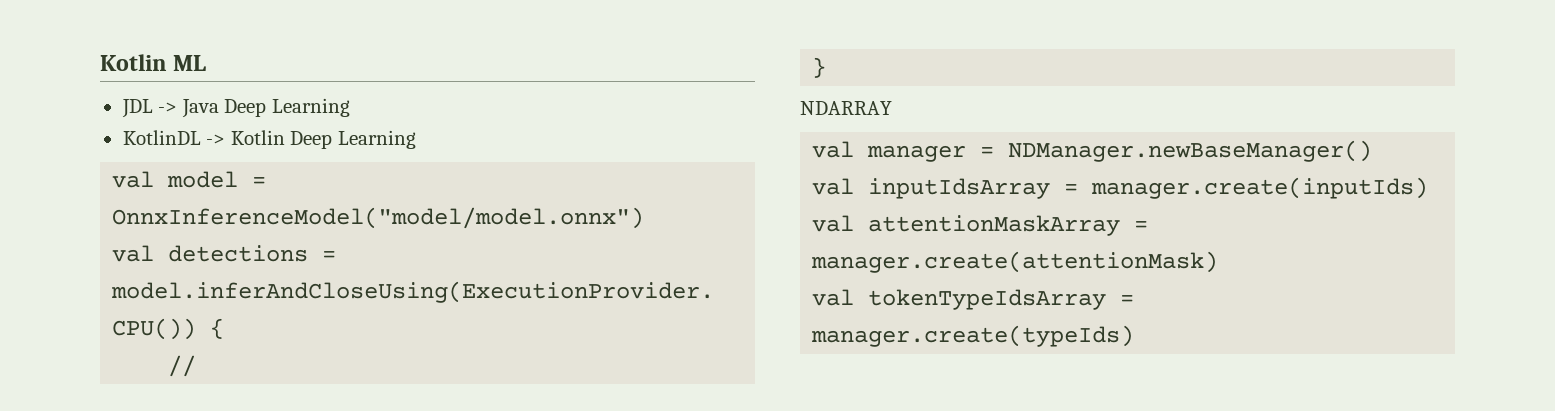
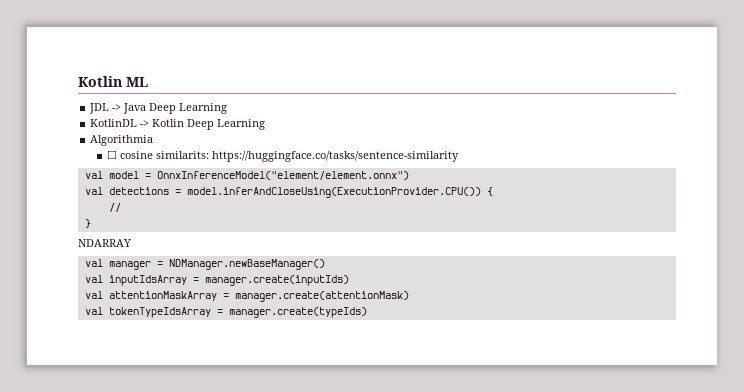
(416, 139) none -> [90,135,154,146] [106,150,459,162] // Algorithmia // ☐ cosine similarits: https://huggingface.co/tasks/sentence-similarity
[112,207,645,229] OnnxInferenceModel("model/model.onnx") -> [156,171,409,180] OnnxInferenceModel("element/element.onnx")

